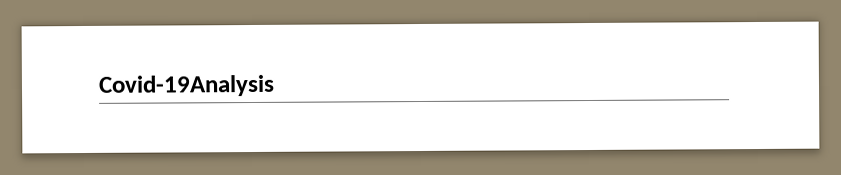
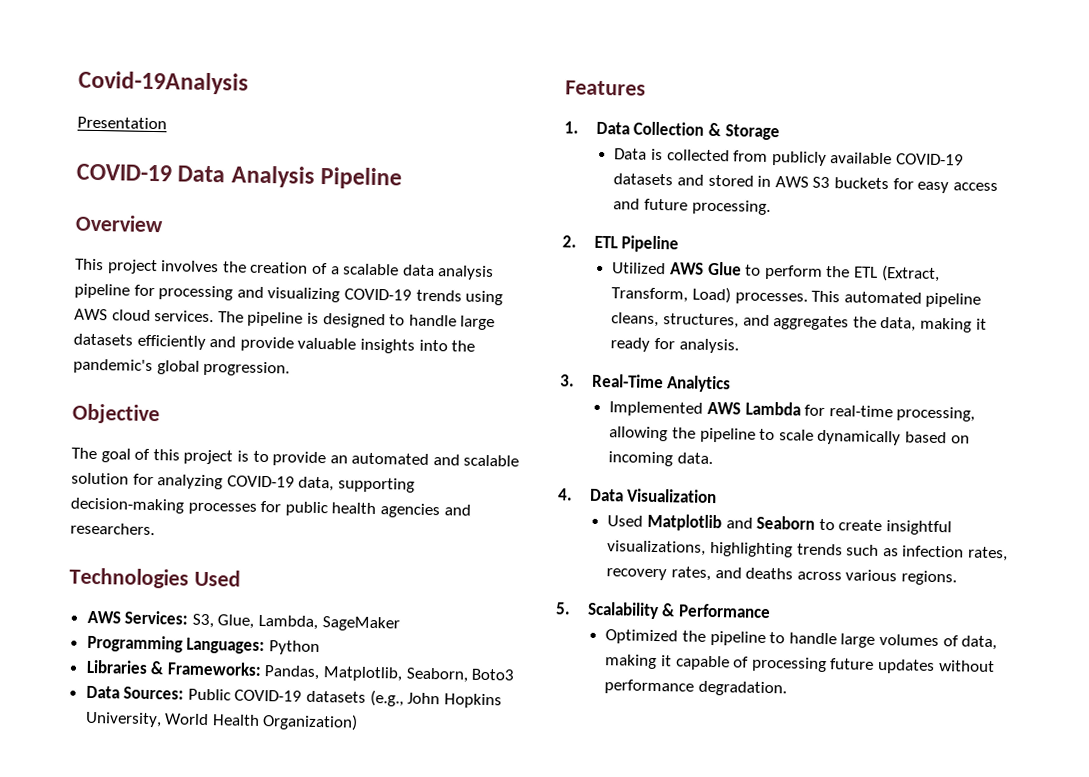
(275, 85) none -> [77,116,167,130] [76,163,403,190] [75,214,164,233] [75,258,495,281] [74,283,504,306] [74,308,496,331] [73,333,476,354] [73,358,291,377] [72,403,160,425] [71,447,520,467] [71,472,415,493] [70,497,471,519] [70,522,155,536] [69,567,241,589] [86,610,400,632] [86,634,320,656] [85,659,515,683] [85,685,502,709] [84,711,359,731] [565,80,646,96] [564,121,780,141] [614,148,964,166] [613,173,998,194] [613,198,771,215] [562,235,680,253] [612,261,940,283] [611,286,982,308] [611,312,987,333] [610,337,739,354] [560,373,732,393] [609,401,976,422] [609,426,970,446] [608,451,714,467] [558,488,718,504] [607,513,952,536] [607,540,1008,562] [606,566,957,586] [555,601,771,620] [605,629,998,651] [605,654,995,674] [604,679,788,697] // Presentation // COVID-19 Data Analysis Pipeline // Overview // This project involves the creation of a scalable data analysis pipeline for processing and visualizing COVID-19 trends using AWS cloud services. The pipeline is designed to handle large datasets efficiently and provide valuable insights into the pandemic's global progression. // Objective // The goal of this project is to provide an automated and scalable solution for analyzing COVID-19 data, supporting decision-making processes for public health agencies and researchers. // Technologies Used // AWS Services: S3, Glue, Lambda, SageMaker // Programming Languages: Python // Libraries & Frameworks: Pandas, Matplotlib, Seaborn, Boto3 // Data Sources: Public COVID-19 datasets (e.g., John Hopkins University, World Health Organization) // Features // 1. Data Collection & Storage // Data is collected from publicly available COVID-19 datasets and stored in AWS S3 buckets for easy access and future processing. // 2. ETL Pipeline // Utilized AWS Glue to perform the ETL (Extract, Transform, Load) processes. This automated pipeline cleans, structures, and aggregates the data, making it ready for analysis. // 3. Real-Time Analytics // Implemented AWS Lambda for real-time processing, allowing the pipeline to scale dynamically based on incoming data. // 4. Data Visualization // Used Matplotlib and Seaborn to create insightful visualizations, highlighting trends such as infection rates, recovery rates, and deaths across various regions. // 5. Scalability & Performance // Optimized the pipeline to handle large volumes of data, making it capable of processing future updates without performance degradation.

